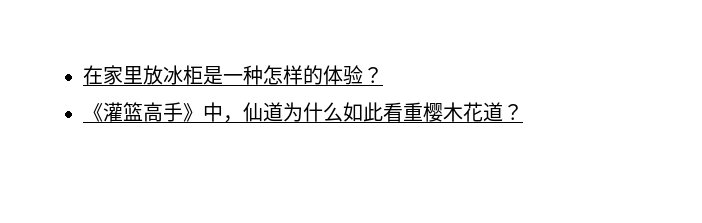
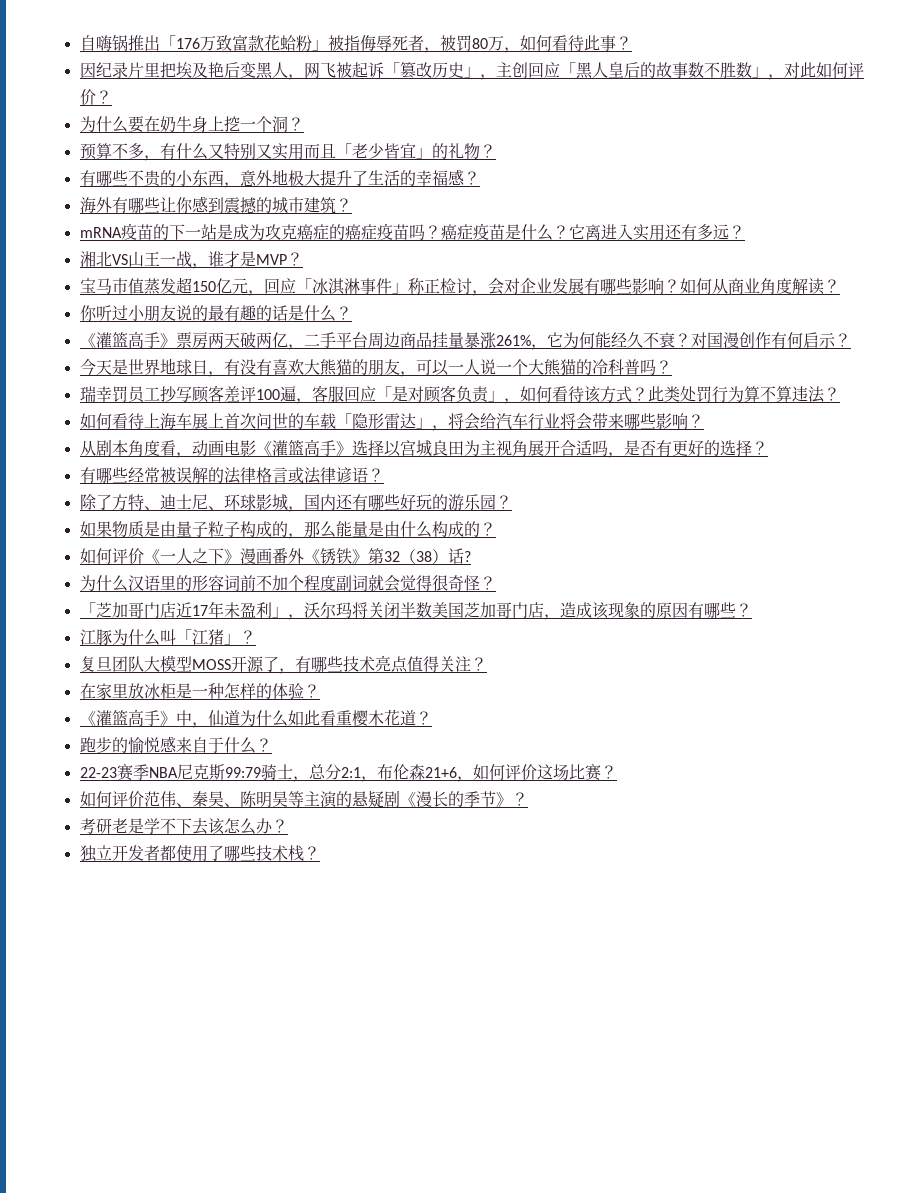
(83, 75) none -> [79,34,632,53] [79,62,864,80] [79,89,112,105] [79,116,304,133] [79,143,496,161] [79,169,480,188] [79,196,352,214] [79,223,745,241] [79,251,303,269] [79,277,840,296] [79,305,352,322] [79,331,851,350] [79,358,672,377] [79,385,840,404] [79,413,704,431] [79,439,768,458] [79,467,384,484] [79,494,512,512] [79,521,496,539] [79,548,471,564] [79,575,496,592] [79,601,752,620] [79,629,256,646] [79,655,487,674] 自嗨锅推出「176万致富款花蛤粉」被指侮辱死者，被罚80万，如何看待此事？ // 因纪录片里把埃及艳后变黑人，网飞被起诉「篡改历史」，主创回应「黑人皇后的故事数不胜数」，对此如何评价？ // 为什么要在奶牛身上挖一个洞？ // 预算不多，有什么又特别又实用而且「老少皆宜」的礼物？ // 有哪些不贵的小东西，意外地极大提升了生活的幸福感？ // 海外有哪些让你感到震撼的城市建筑？ // mRNA疫苗的下一站是成为攻克癌症的癌症疫苗吗？癌症疫苗是什么？它离进入实用还有多远？ // 湘北VS山王一战，谁才是MVP？ // 宝马市值蒸发超150亿元，回应「冰淇淋事件」称正检讨，会对企业发展有哪些影响？如何从商业角度解读？ // 你听过小朋友说的最有趣的话是什么？ // 《灌篮高手》票房两天破两亿，二手平台周边商品挂量暴涨261%，它为何能经久不衰？对国漫创作有何启示？ // 今天是世界地球日，有没有喜欢大熊猫的朋友，可以一人说一个大熊猫的冷科普吗？ // 瑞幸罚员工抄写顾客差评100遍，客服回应「是对顾客负责」，如何看待该方式？此类处罚行为算不算违法？ // 如何看待上海车展上首次问世的车载「隐形雷达」，将会给汽车行业将会带来哪些影响？ // 从剧本角度看，动画电影《灌篮高手》选择以宫城良田为主视角展开合适吗，是否有更好的选择？ // 有哪些经常被误解的法律格言或法律谚语？ // 除了方特、迪士尼、环球影城，国内还有哪些好玩的游乐园？ // 如果物质是由量子粒子构成的，那么能量是由什么构成的？ // 如何评价《一人之下》漫画番外《锈铁》第32（38）话? // 为什么汉语里的形容词前不加个程度副词就会觉得很奇怪？ // 「芝加哥门店近17年未盈利」，沃尔玛将关闭半数美国芝加哥门店，造成该现象的原因有哪些？ // 江豚为什么叫「江猪」？ // 复旦团队大模型MOSS开源了，有哪些技术亮点值得关注？ //
(523, 112) none -> [79,736,272,754] [79,764,617,782] [79,790,528,808] [79,818,288,835] [79,845,320,862] // 跑步的愉悦感来自于什么？ // 22-23赛季NBA尼克斯99:79骑士，总分2:1，布伦森21+6，如何评价这场比赛？ // 如何评价范伟、秦昊、陈明昊等主演的悬疑剧《漫长的季节》？ // 考研老是学不下去该怎么办？ // 独立开发者都使用了哪些技术栈？

